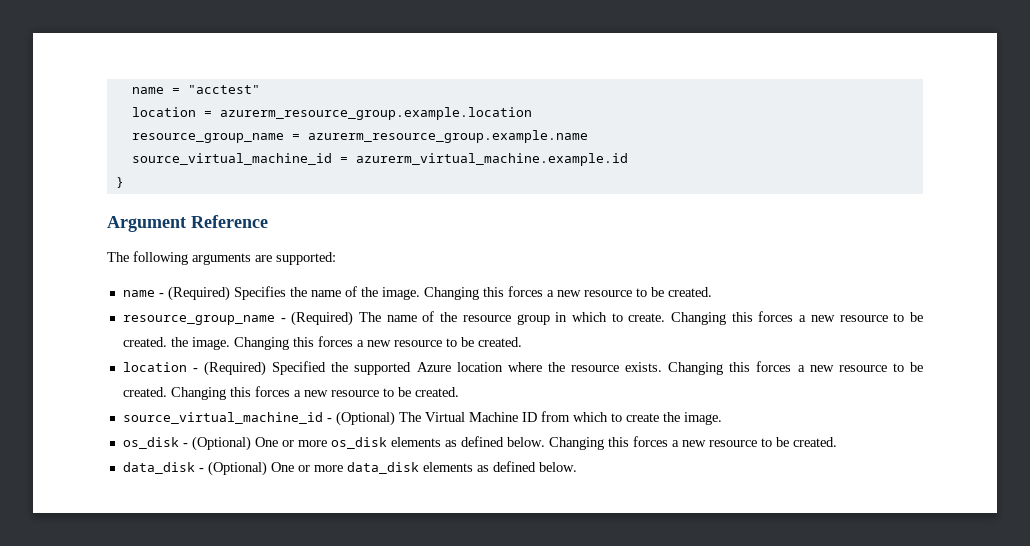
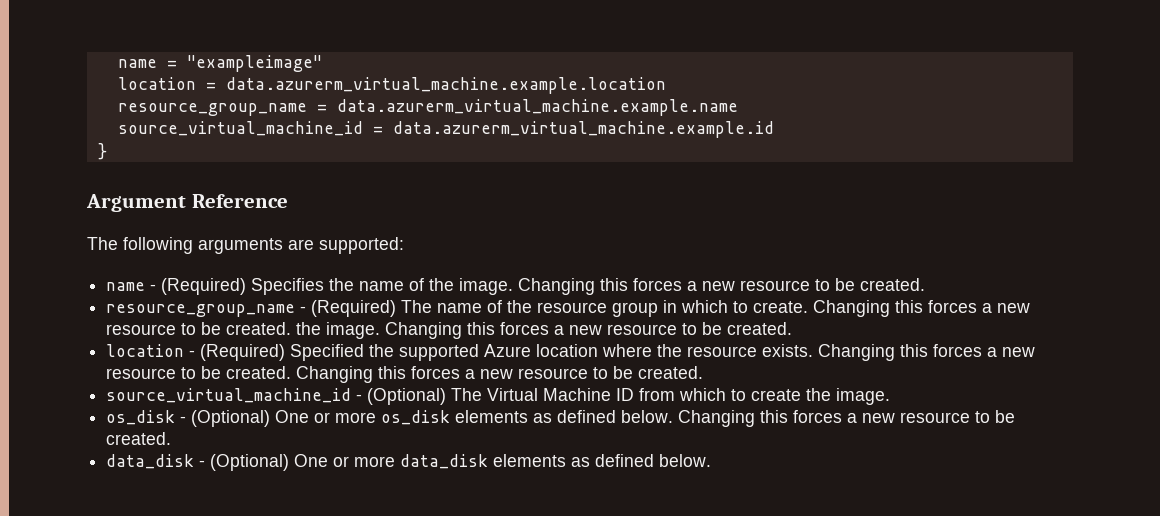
[187,85,260,94] "acctest" -> [186,55,322,72] "exampleimage"
[219,107,532,120] azurerm_resource_group.example.location -> [225,77,666,94] data.azurerm_virtual_machine.example.location
[307,130,588,143] azurerm_resource_group.example.name -> [336,99,738,116] data.azurerm_virtual_machine.example.name
[355,153,628,166] azurerm_virtual_machine.example.id -> [392,121,774,138] data.azurerm_virtual_machine.example.id

